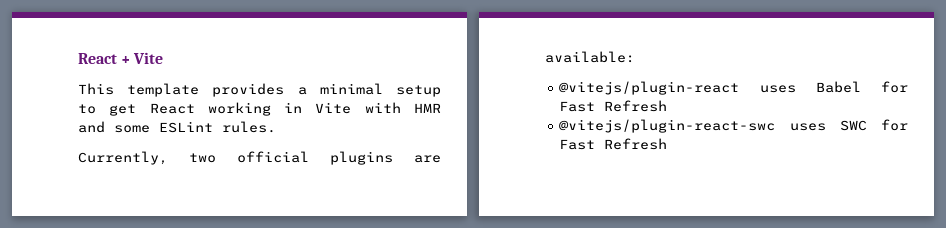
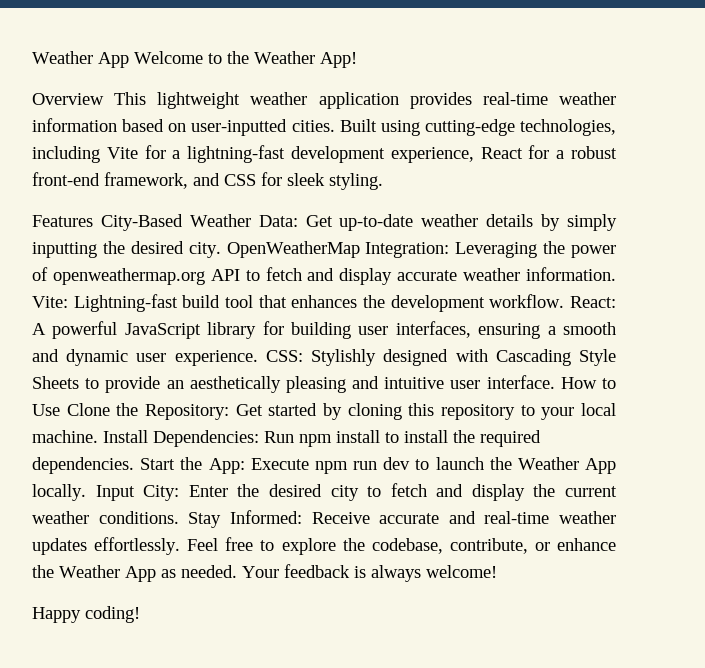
[78,52,164,64] [78,83,441,97] [78,102,441,116] [78,121,276,133] [78,151,441,165] [545,51,635,63] [559,81,908,95] [559,100,668,112] [559,119,908,133] [559,138,668,150] React + Vite // This template provides a minimal setup to get React working in Vite with HMR and some ESLint rules. // Currently, two official plugins are available: // @vitejs/plugin-react uses Babel for Fast Refresh // @vitejs/plugin-react-swc uses SWC for Fast Refresh -> [32,51,357,68] [32,92,616,109] [32,118,616,136] [32,145,617,163] [32,172,383,190] [32,214,618,231] [32,241,616,258] [32,267,617,285] [32,294,616,312] [32,321,616,339] [32,349,616,366] [32,375,616,393] [32,403,617,420] [32,430,541,447] [32,457,617,474] [32,483,617,501] [32,510,616,528] [32,537,617,555] [32,564,497,582] [32,606,140,623] Weather App Welcome to the Weather App! // Overview This lightweight weather application provides real-time weather information based on user-inputted cities. Built using cutting-edge technologies, including Vite for a lightning-fast development experience, React for a robust front-end framework, and CSS for sleek styling. // Features City-Based Weather Data: Get up-to-date weather details by simply inputting the desired city. OpenWeatherMap Integration: Leveraging the power of openweathermap.org API to fetch and display accurate weather information. Vite: Lightning-fast build tool that enhances the development workflow. React: A powerful JavaScript library for building user interfaces, ensuring a smooth and dynamic user experience. CSS: Stylishly designed with Cascading Style Sheets to provide an aesthetically pleasing and intuitive user interface. How to Use Clone the Repository: Get started by cloning this repository to your local machine. Install Dependencies: Run npm install to install the required dependencies. Start the App: Execute npm run dev to launch the Weather App locally. Input City: Enter the desired city to fetch and display the current weather conditions. Stay Informed: Receive accurate and real-time weather updates effortlessly. Feel free to explore the codebase, contribute, or enhance the Weather App as needed. Your feedback is always welcome! // Happy coding!

